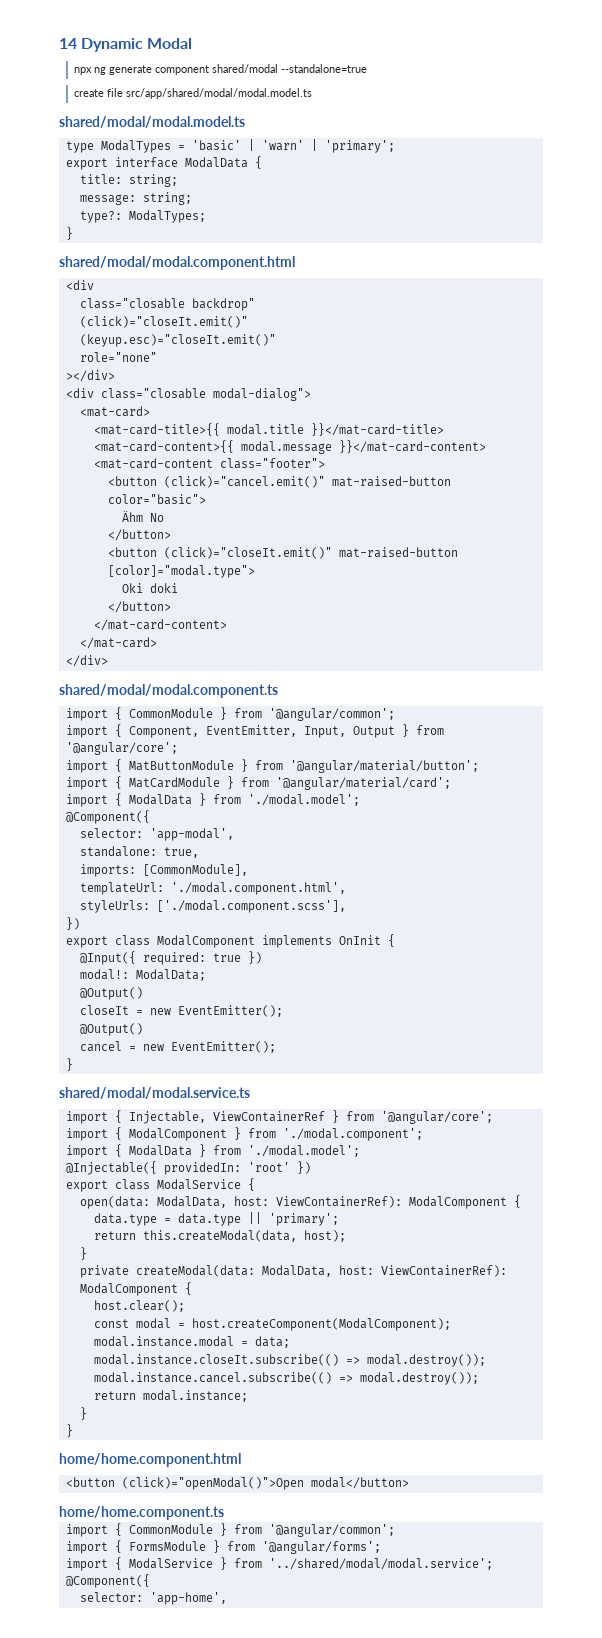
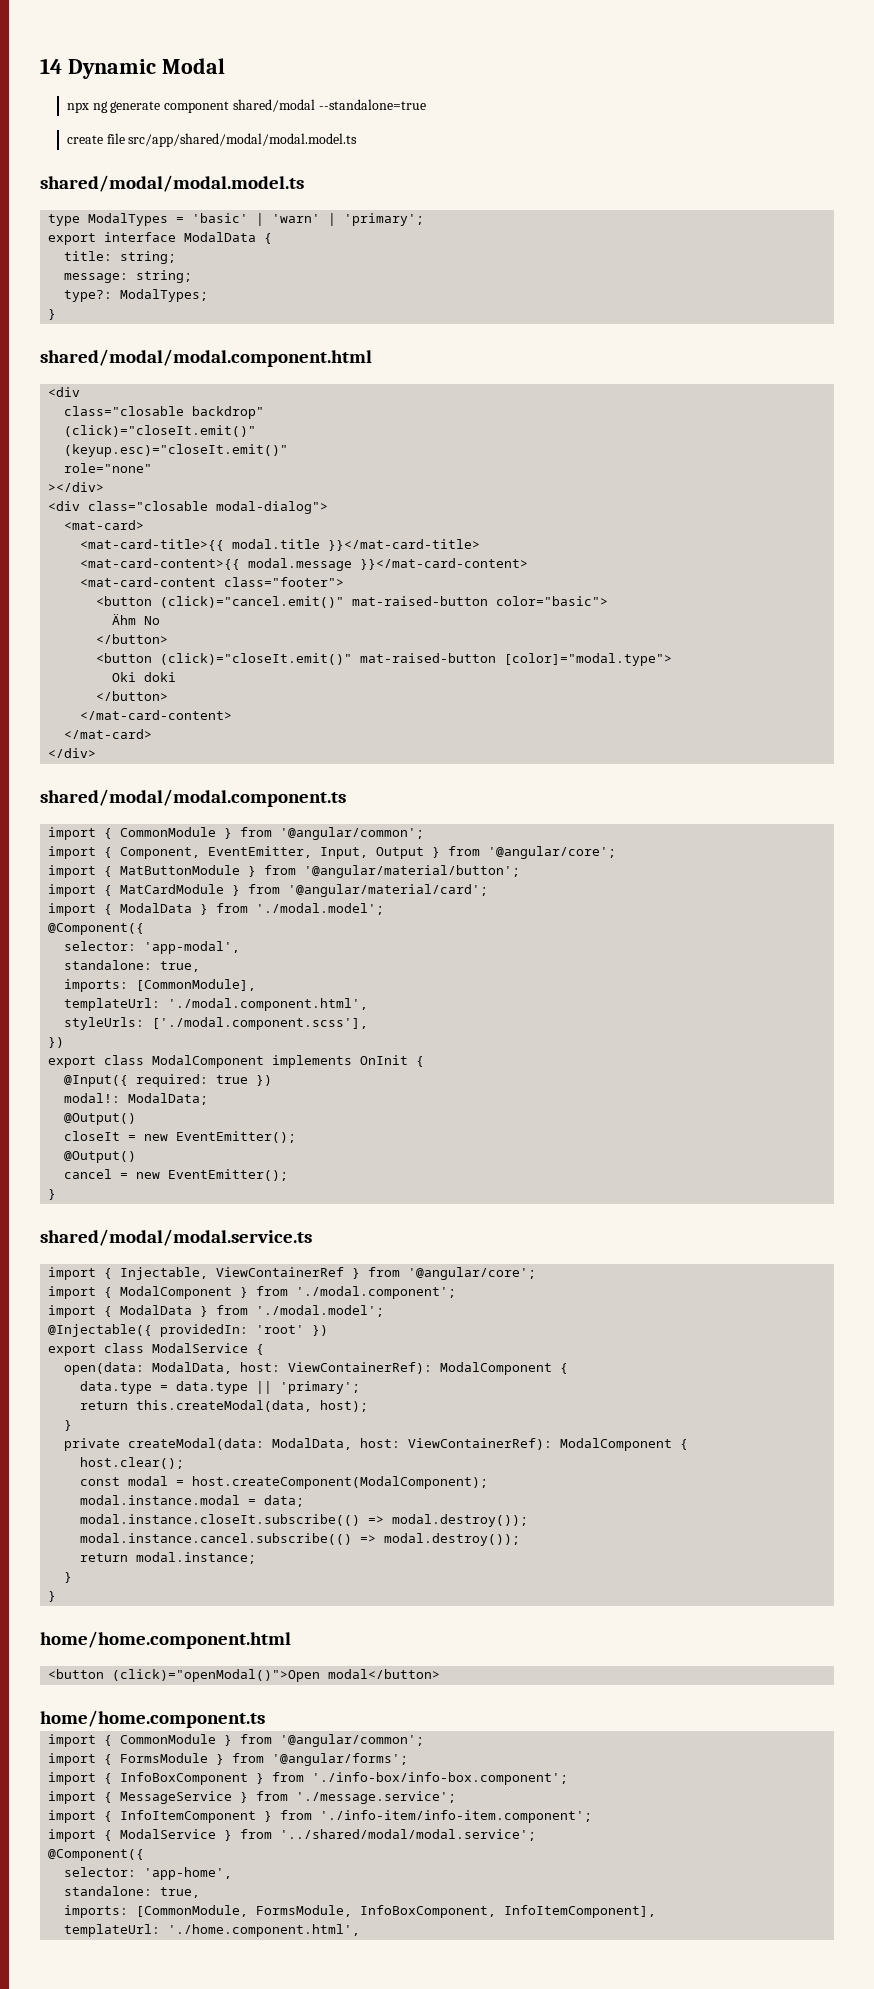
(381, 1547) none -> [48,1772,569,1785] [48,1791,457,1804] [48,1810,593,1823] // import { InfoBoxComponent } from './info-box/info-box.component'; // import { MessageService } from './message.service'; // import { InfoItemComponent } from './info-item/info-item.component';
(227, 1598) none -> [64,1886,201,1898] [64,1905,657,1918] [64,1924,361,1937] // standalone: true, // imports: [CommonModule, FormsModule, InfoBoxComponent, InfoItemComponent], // templateUrl: './home.component.html',

